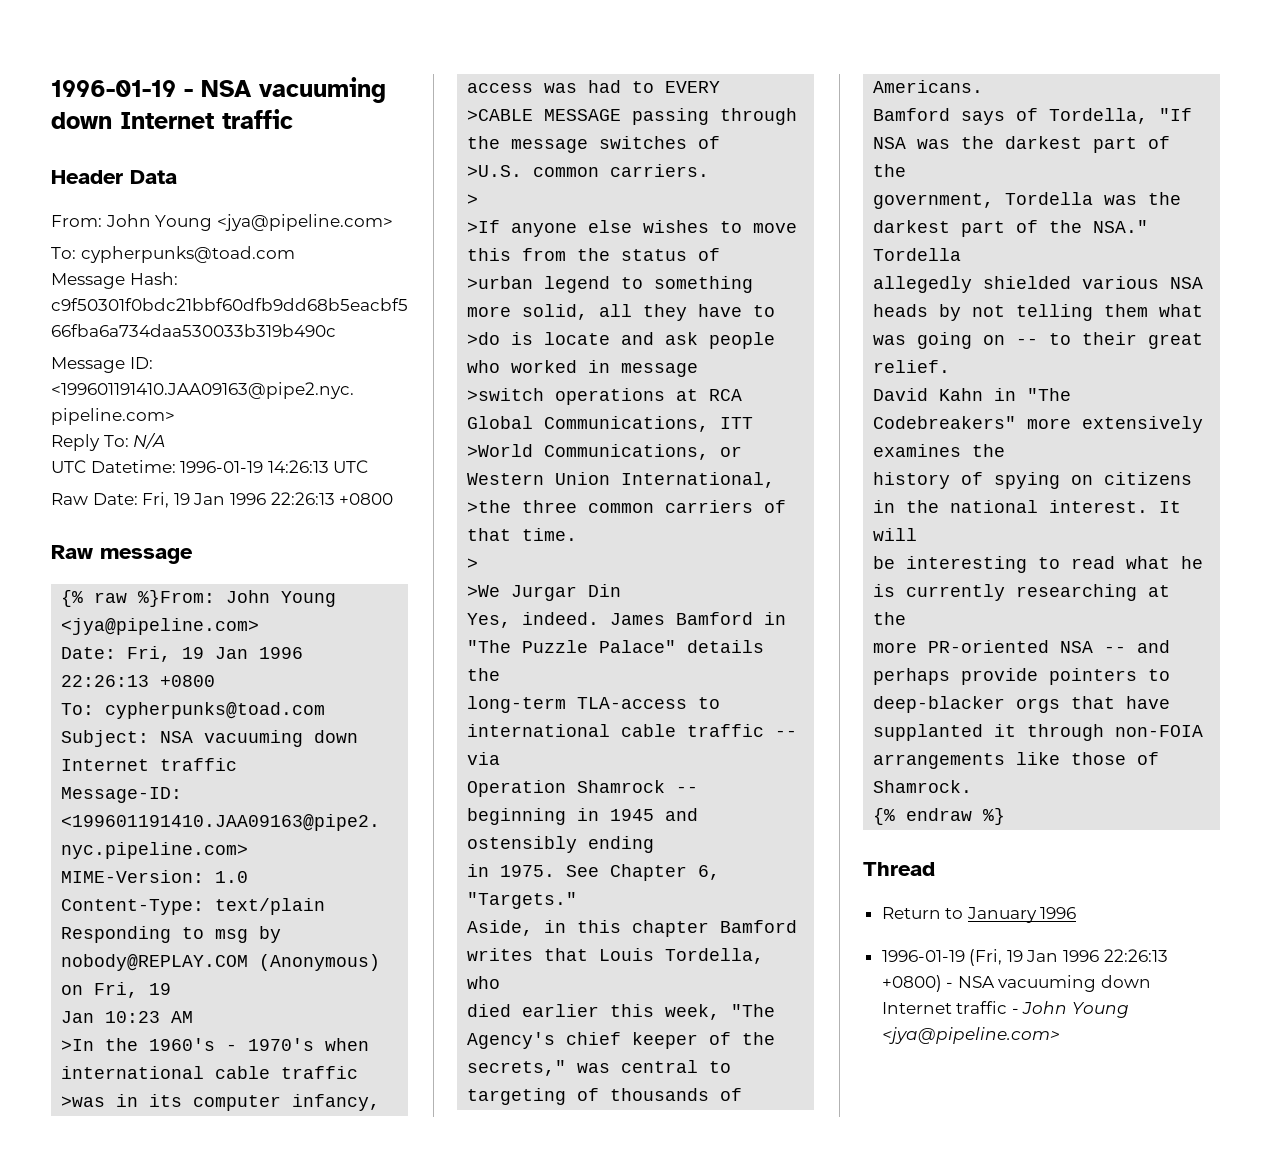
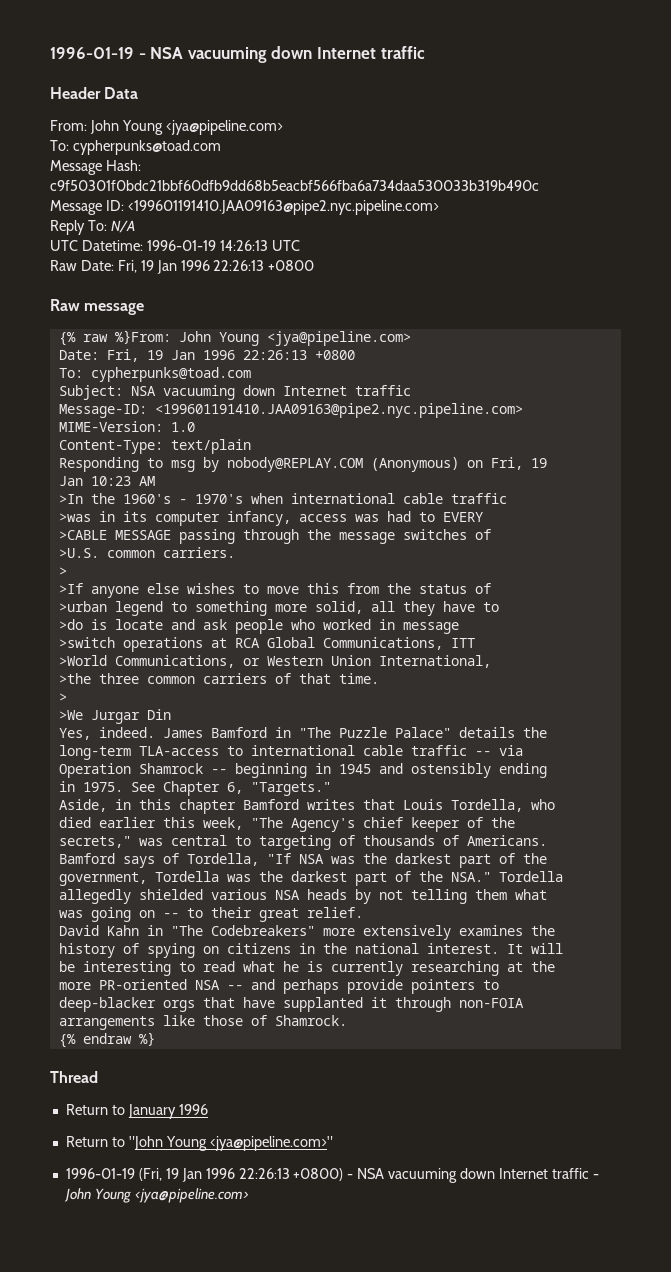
(1077, 913) none -> [65,1136,333,1151] // Return to "John Young <jya@pipeline.com>"

